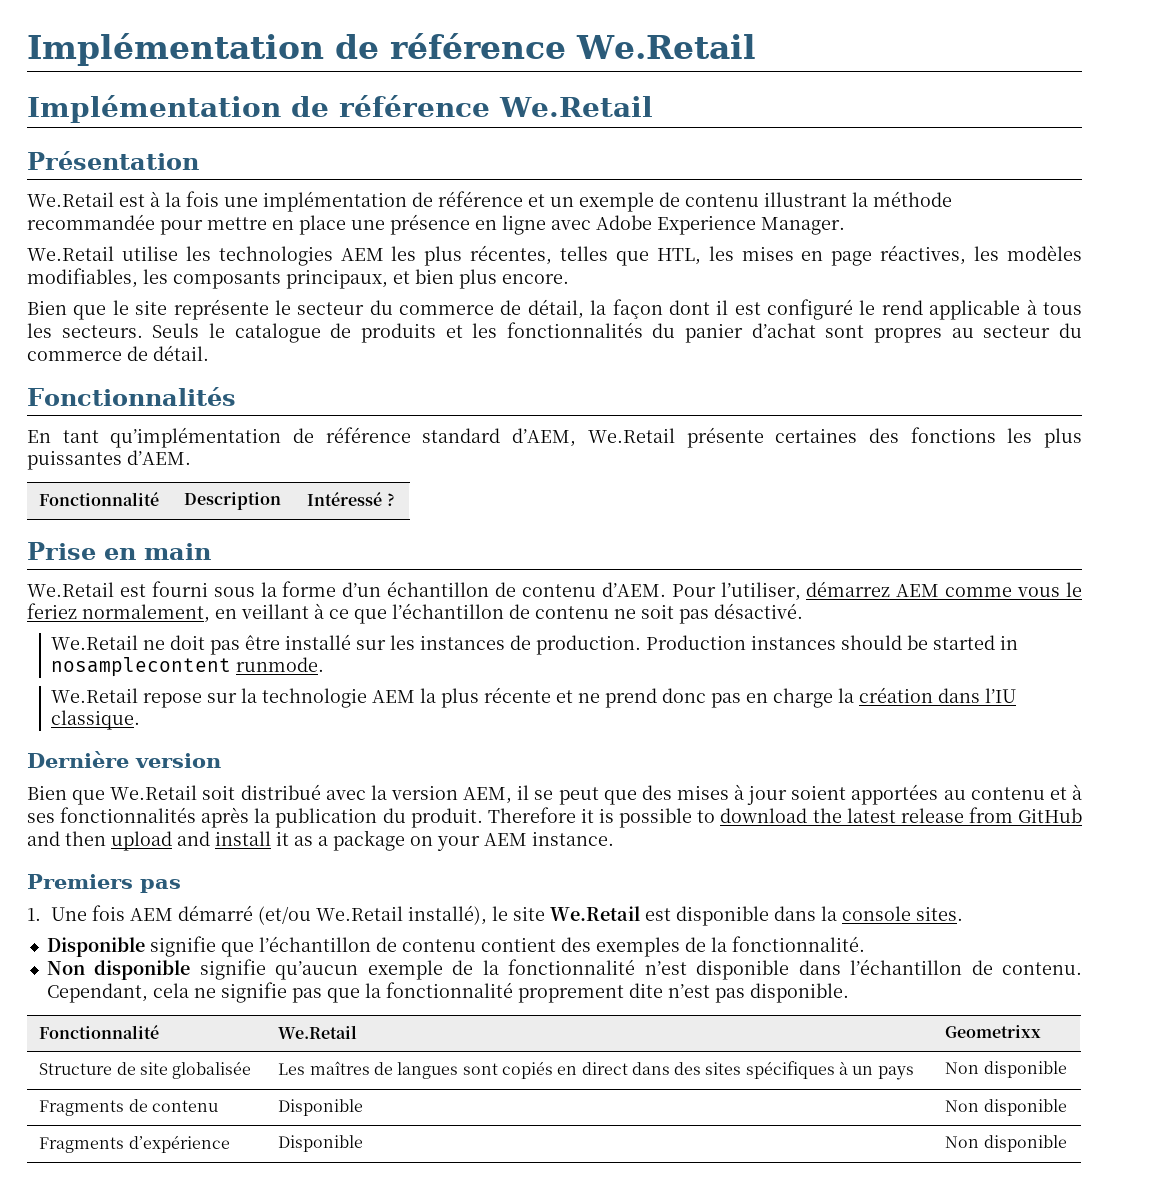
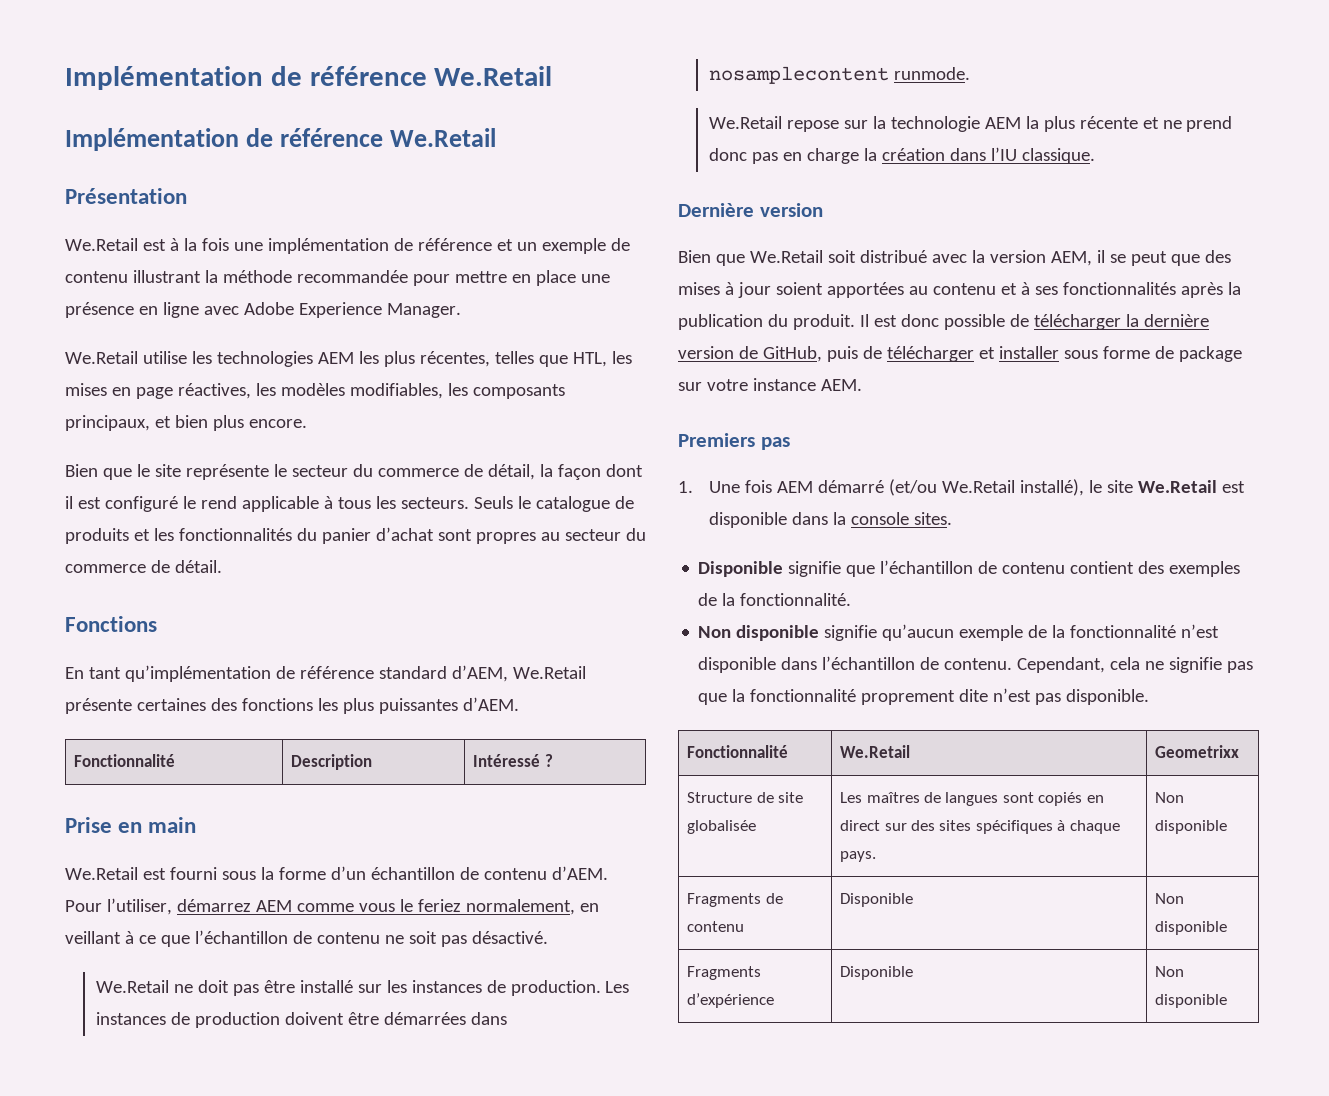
[27,387,236,406] Fonctionnalités -> [65,616,157,632] Fonctions
[646,635,1019,650] Production instances should be started in -> [605,981,630,993] [95,1012,507,1028] Les instances de production doivent être démarrées dans
[487,807,1082,828] [27,830,614,851] Therefore it is possible to download the latest release from GitHub and then upload and install it as a package on your AEM instance. -> [859,314,1209,330] [678,346,1242,362] [678,378,862,391] Il est donc possible de télécharger la dernière version de GitHub, puis de télécharger et installer sous forme de package sur votre instance AEM.
[631,1062,670,1075] dans -> [884,823,907,831] sur
[852,1066,914,1080] un pays -> [1069,820,1120,834] [840,851,877,862] chaque pays.

